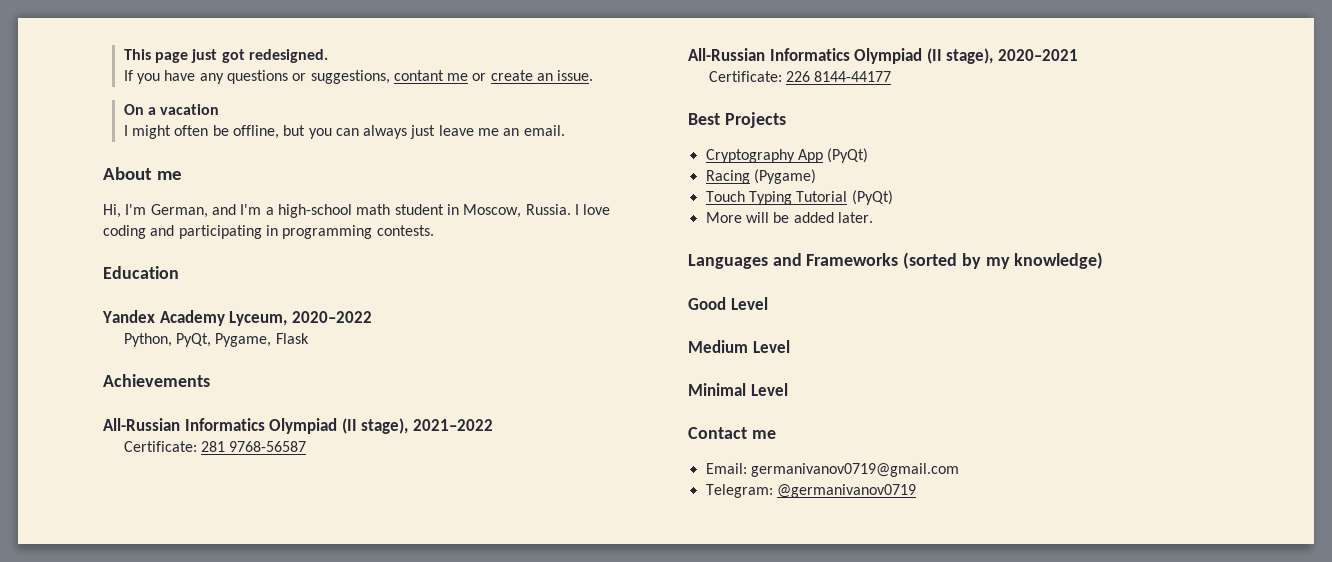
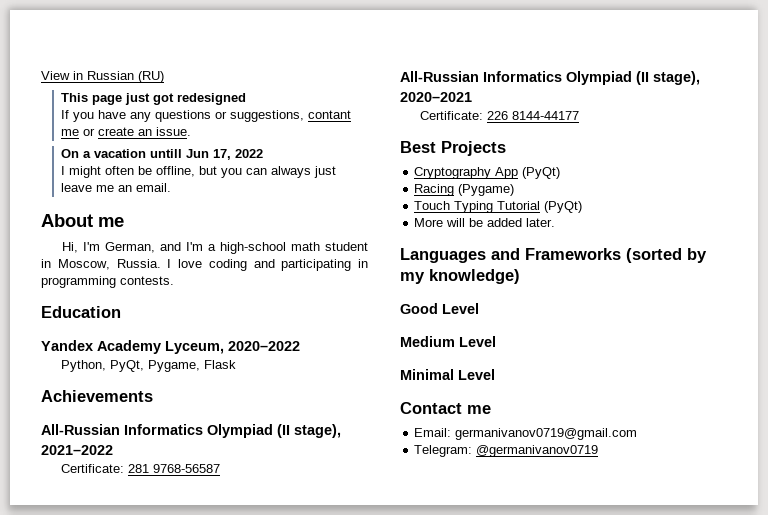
(123, 54) none -> [41,71,164,83] View in Russian (RU) //
[248,49,328,63] redesigned. -> [176,93,246,105] redesigned
(220, 109) none -> [149,149,263,160] untill Jun 17, 2022

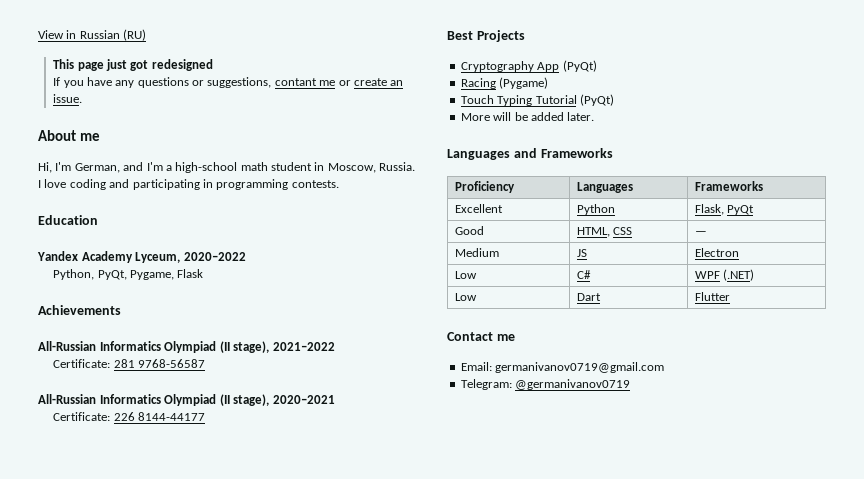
[60,149,263,160] [60,166,336,178] [60,183,171,192] // On a vacation untill Jun 17, 2022 // I might often be offline, but you can always just leave me an email. -> (83, 98) none
[626,248,707,263] [400,269,520,284] [400,303,479,314] [400,336,496,347] [400,369,495,380] (sorted by my knowledge) // Good Level // Medium Level // Minimal Level -> [455,181,516,193] [577,182,634,193] [695,181,764,191] [455,204,504,213] [577,204,616,215] [695,204,755,215] [455,226,485,235] [577,227,633,237] [695,231,708,235] [455,248,500,257] [577,249,588,257] [695,248,740,257] [455,271,478,279] [577,270,592,279] [695,269,755,281] [455,293,478,301] [577,293,602,301] [695,292,731,301] // Proficiency | Languages | Frameworks // Excellent | Python | Flask, PyQt // Good | HTML, CSS | — // Medium | JS | Electron // Low | C# | WPF (.NET) // Low | Dart | Flutter

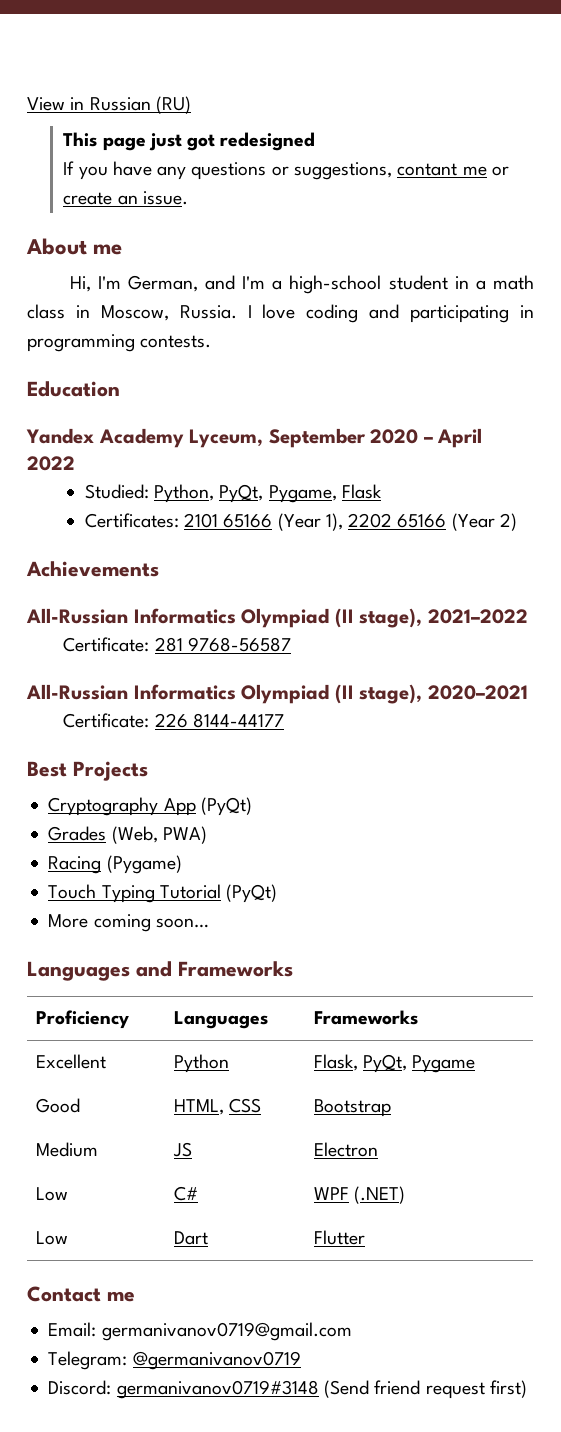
[240,162,312,171] math student -> [388,275,534,290] [27,304,65,319] student in a math class
[183,252,246,261] [53,269,204,280] 2020–2022 // Python, PyQt, Pygame, Flask -> [268,428,483,448] [27,456,75,471] [84,484,382,503] [84,513,517,531] September 2020 – April 2022 // Studied: Python, PyQt, Pygame, Flask // Certificates: 2101 65166 (Year 1), 2202 65166 (Year 2)
(597, 66) none -> [48,826,207,844] // Grades (Web, PWA)
[493,112,595,121] will be added later. -> [93,914,209,932] coming soon…
[727,205,755,215] PyQt -> [362,1054,476,1073] PyQt, Pygame
[695,231,708,235] — -> [313,1099,391,1117] Bootstrap
(631, 384) none -> [48,1380,527,1399] // Discord: germanivanov0719#3148 (Send friend request first)

